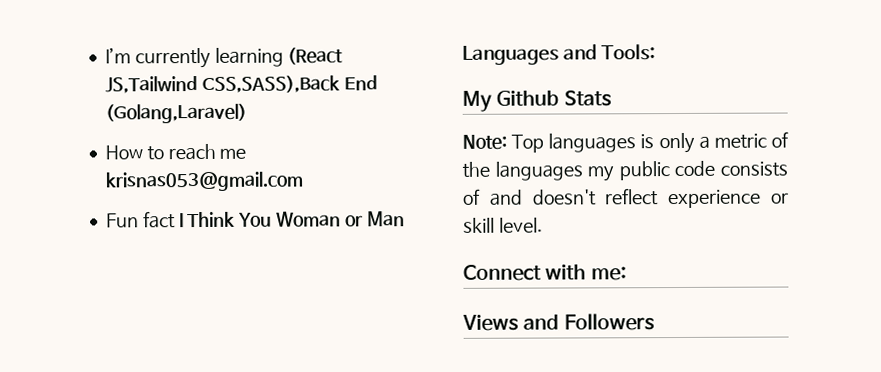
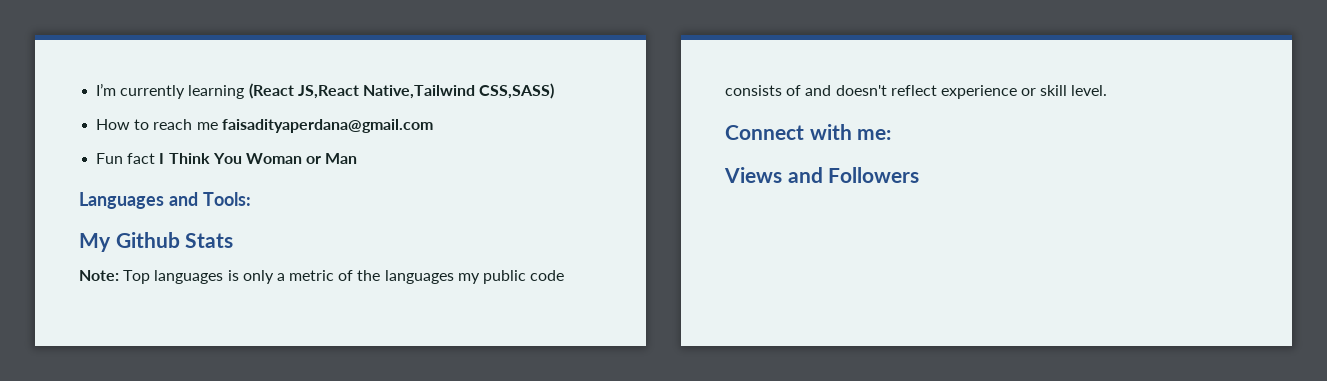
[104,75,378,94] [104,103,247,124] JS,Tailwind CSS,SASS),Back End (Golang,Laravel) -> [297,83,555,99] JS,React Native,Tailwind CSS,SASS)
[104,171,304,192] krisnas053@gmail.com -> [221,119,433,133] faisadityaperdana@gmail.com

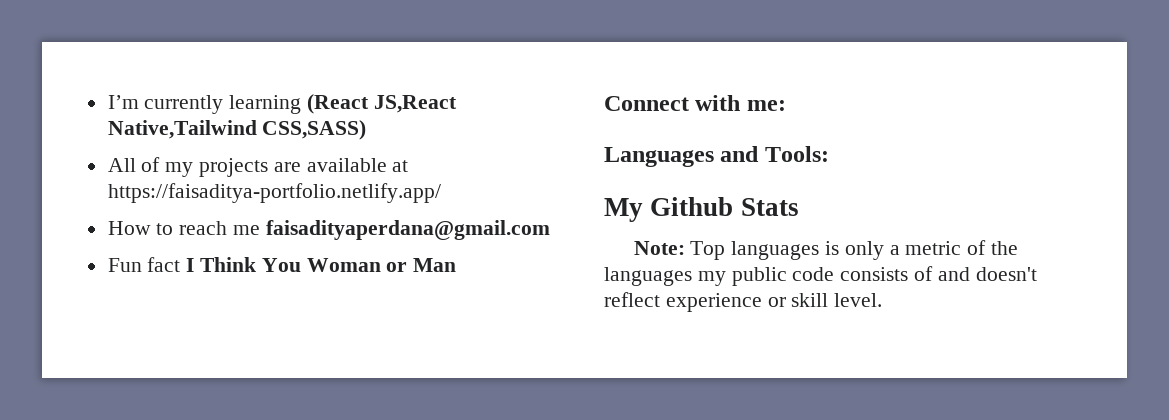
(555, 91) none -> [107,157,409,177] [107,183,441,203] // All of my projects are available at https://faisaditya-portfolio.netlify.app/
(358, 158) none -> [604,95,786,111] // Connect with me:
[725,124,892,140] [724,167,920,183] // Connect with me: // Views and Followers -> (883, 300) none

